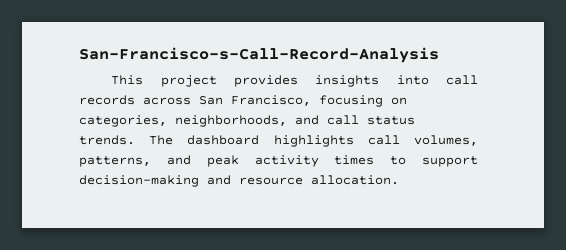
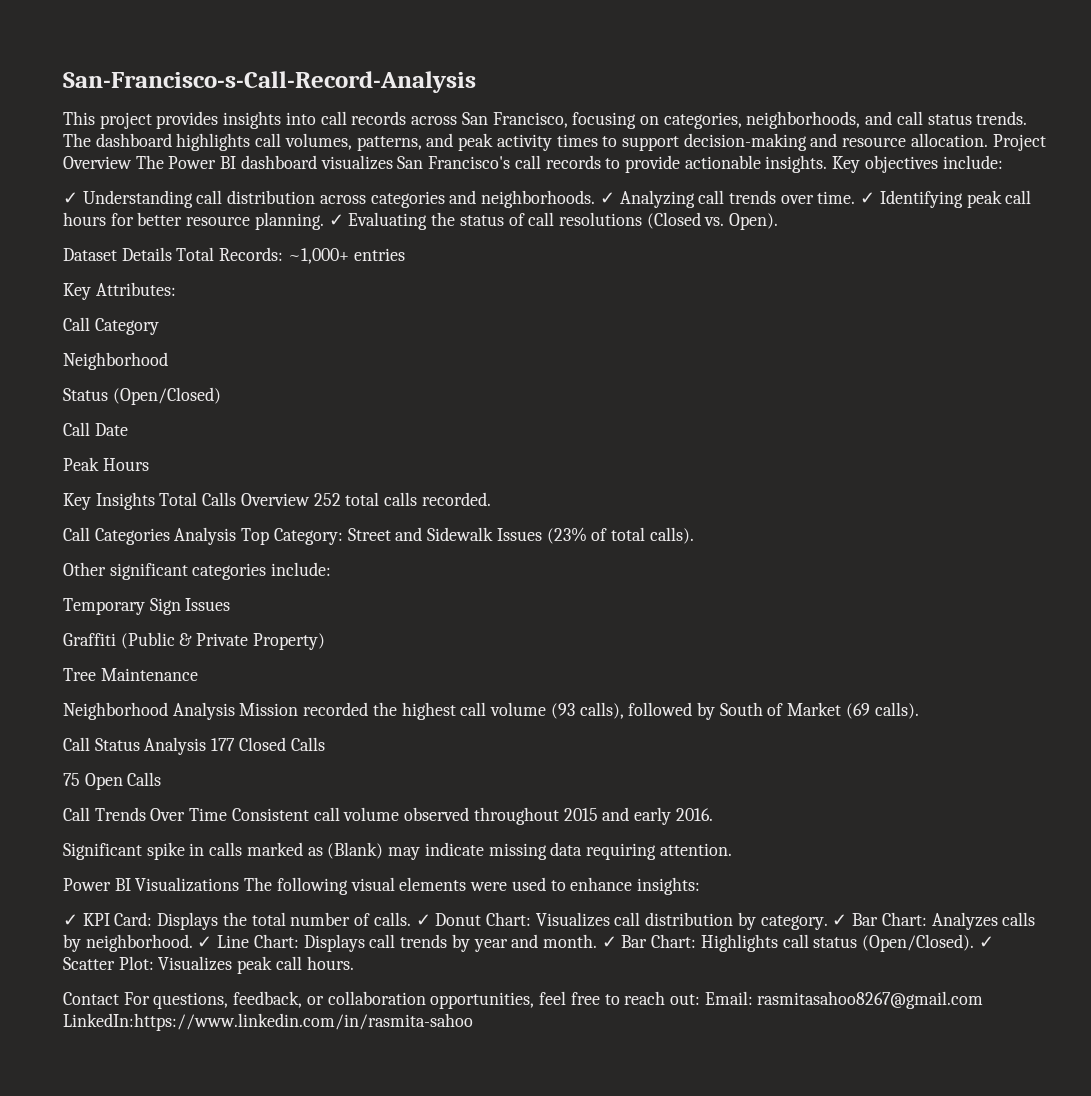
(399, 180) none -> [992,134,1046,151] [63,155,1003,173] [63,190,1032,208] [63,212,779,230] [63,247,405,264] [63,282,176,300] [63,317,159,335] [63,352,168,370] [63,387,221,405] [63,422,128,436] [63,457,149,471] [63,492,491,510] [63,527,694,545] [63,562,332,580] [63,598,231,615] [63,632,325,650] [63,668,198,681] [63,702,919,720] [63,737,325,755] [63,772,162,790] [63,807,713,825] [63,842,732,860] [63,877,700,895] [63,912,1036,930] [63,934,994,952] [63,956,354,974] [63,991,984,1009] [63,1013,473,1031] Project Overview The Power BI dashboard visualizes San Francisco's call records to provide actionable insights. Key objectives include: // ✓ Understanding call distribution across categories and neighborhoods. ✓ Analyzing call trends over time. ✓ Identifying peak call hours for better resource planning. ✓ Evaluating the status of call resolutions (Closed vs. Open). // Dataset Details Total Records: ~1,000+ entries // Key Attributes: // Call Category // Neighborhood // Status (Open/Closed) // Call Date // Peak Hours // Key Insights Total Calls Overview 252 total calls recorded. // Call Categories Analysis Top Category: Street and Sidewalk Issues (23% of total calls). // Other significant categories include: // Temporary Sign Issues // Graffiti (Public & Private Property) // Tree Maintenance // Neighborhood Analysis Mission recorded the highest call volume (93 calls), followed by South of Market (69 calls). // Call Status Analysis 177 Closed Calls // 75 Open Calls // Call Trends Over Time Consistent call volume observed throughout 2015 and early 2016. // Significant spike in calls marked as (Blank) may indicate missing data requiring attention. // Power BI Visualizations The following visual elements were used to enhance insights: // ✓ KPI Card: Displays the total number of calls. ✓ Donut Chart: Visualizes call distribution by category. ✓ Bar Chart: Analyzes calls by neighborhood. ✓ Line Chart: Displays call trends by year and month. ✓ Bar Chart: Highlights call status (Open/Closed). ✓ Scatter Plot: Visualizes peak call hours. // Contact For questions, feedback, or collaboration opportunities, feel free to reach out: Email: rasmitasahoo8267@gmail.com LinkedIn:https://www.linkedin.com/in/rasmita-sahoo

